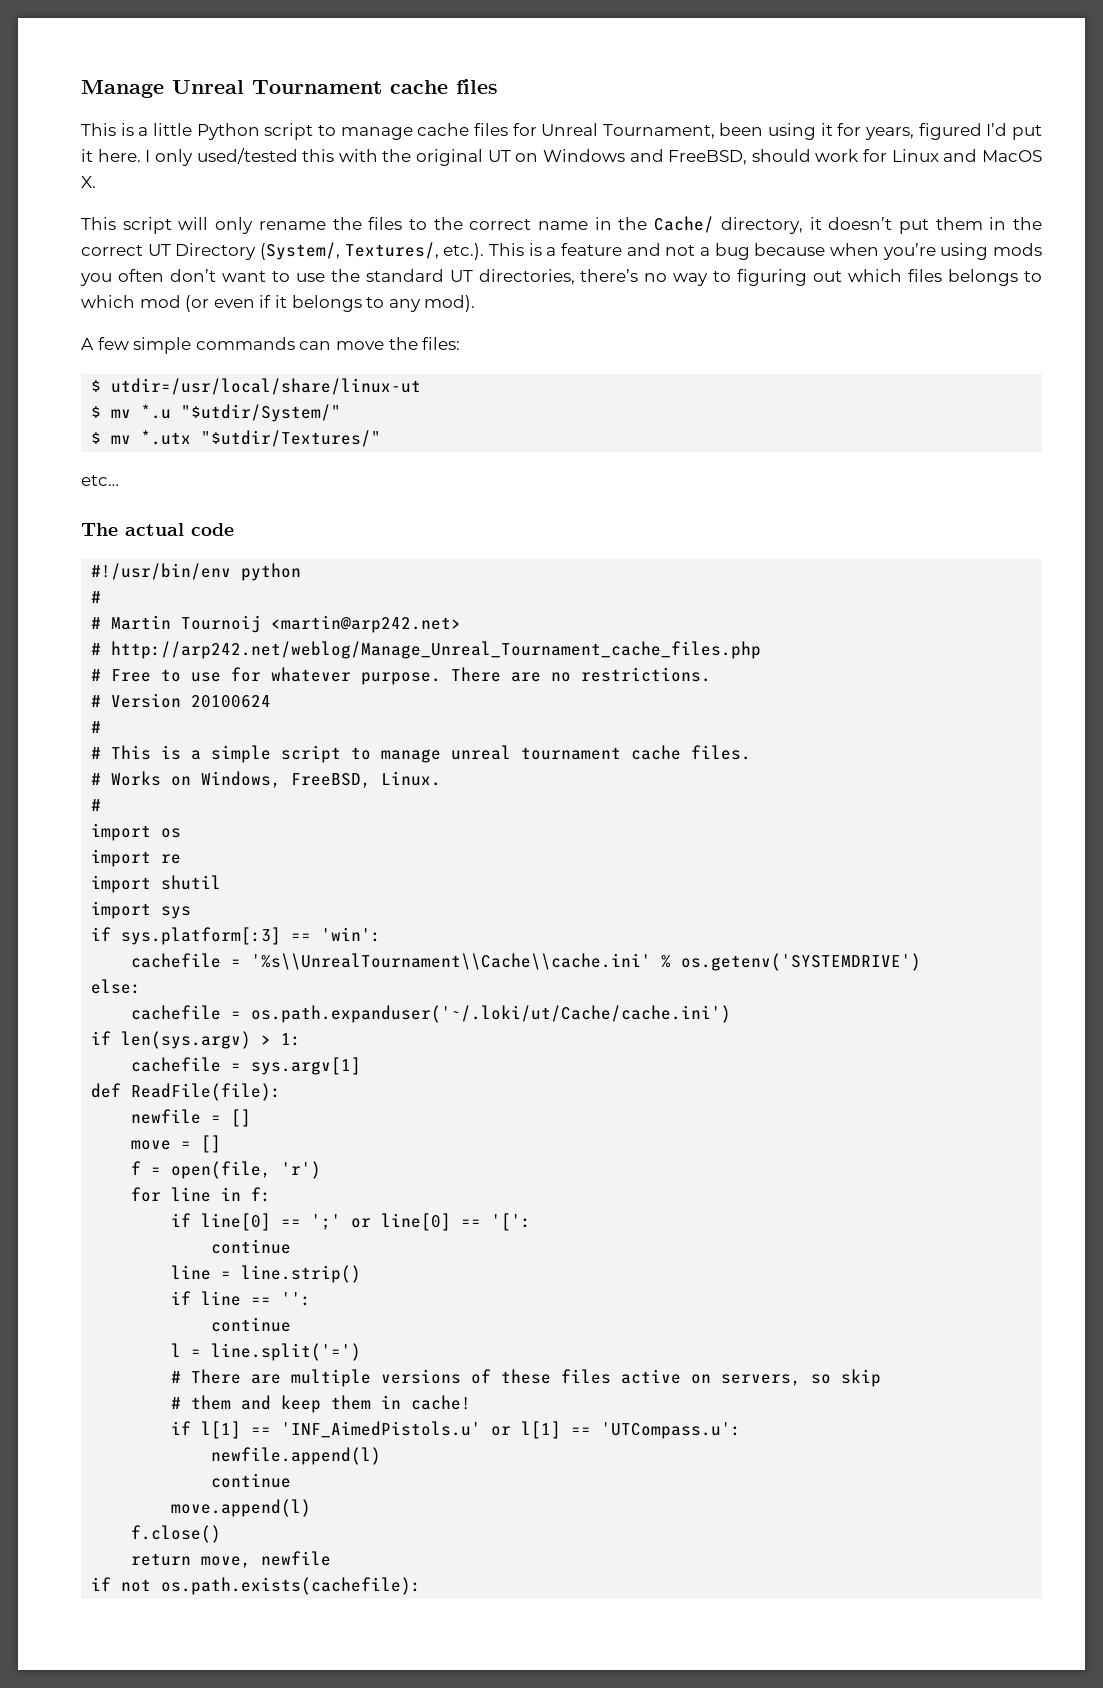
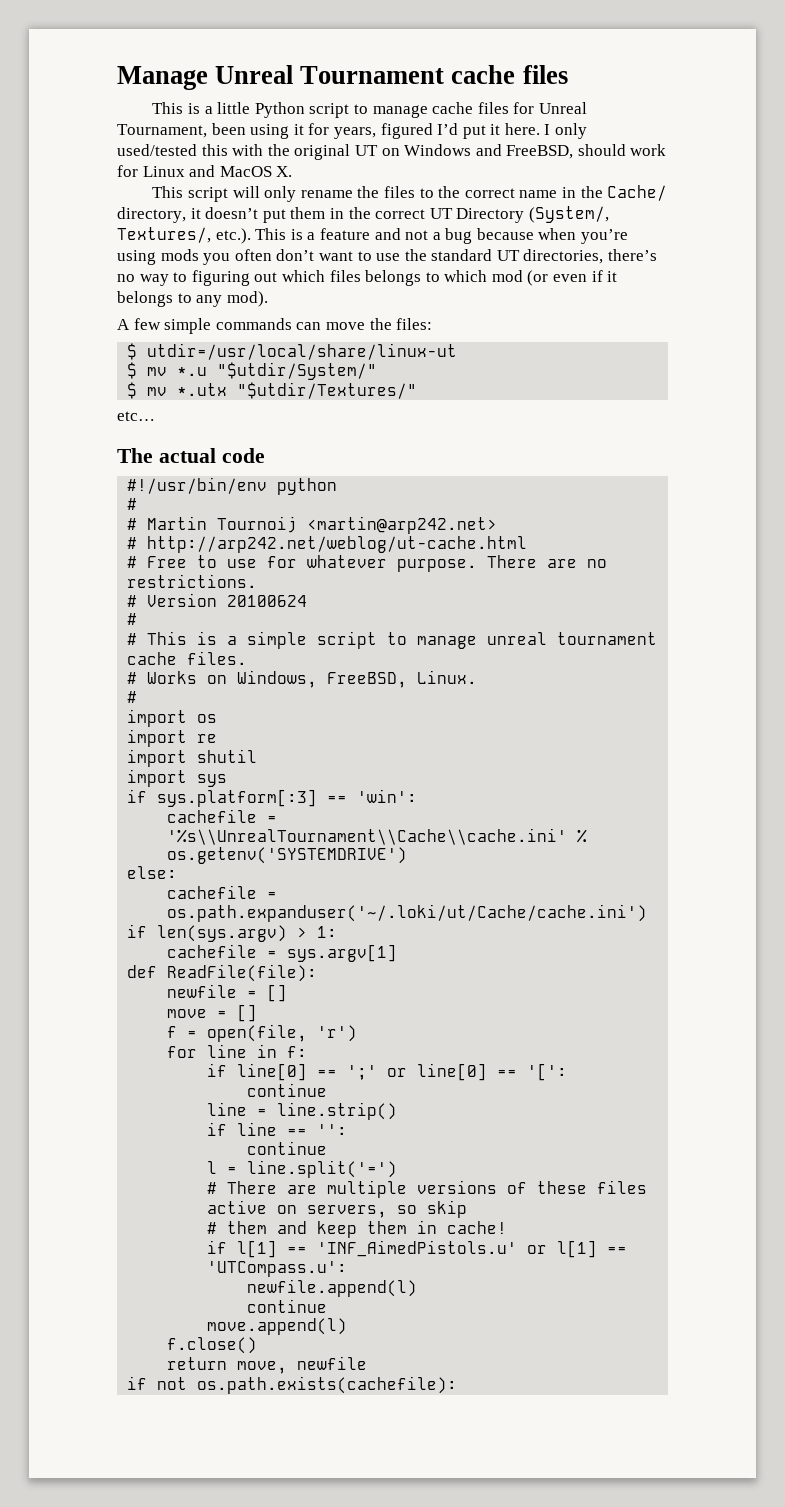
[111,641,762,659] http://arp242.net/weblog/Manage_Unreal_Tournament_cache_files.php -> [147,536,528,553] http://arp242.net/weblog/ut-cache.html

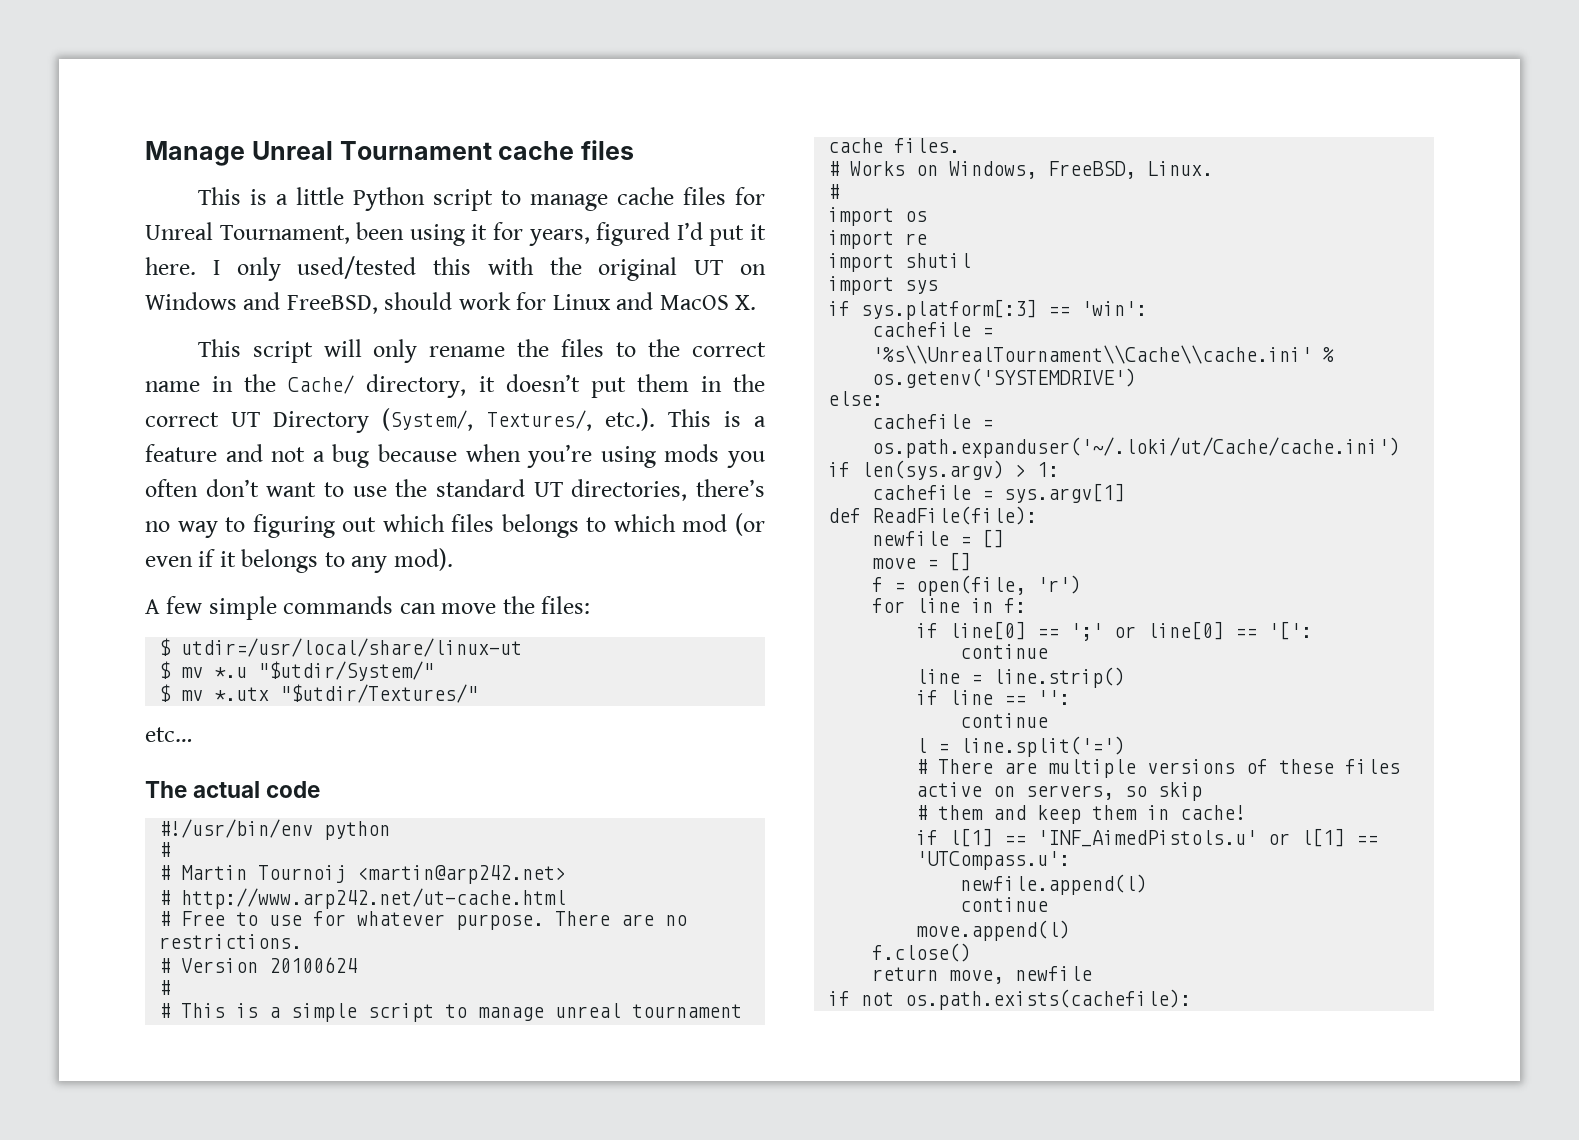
[147,536,528,553] http://arp242.net/weblog/ut-cache.html -> [181,888,567,909] http://www.arp242.net/ut-cache.html

